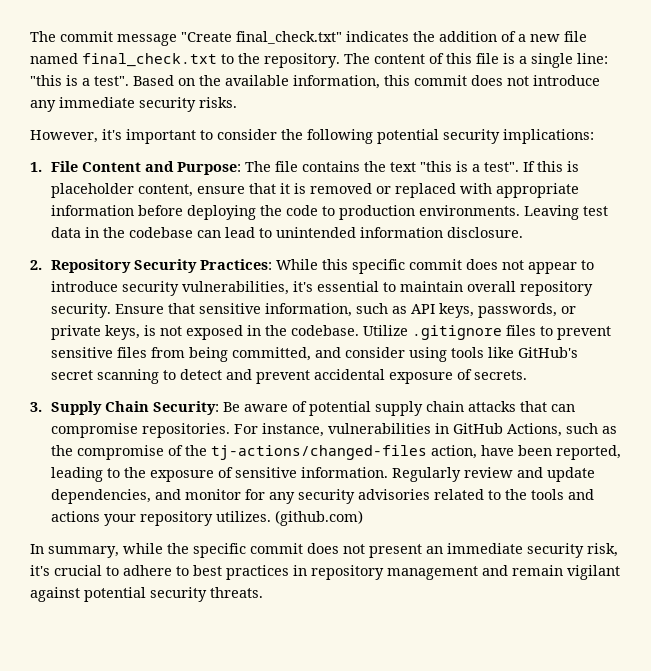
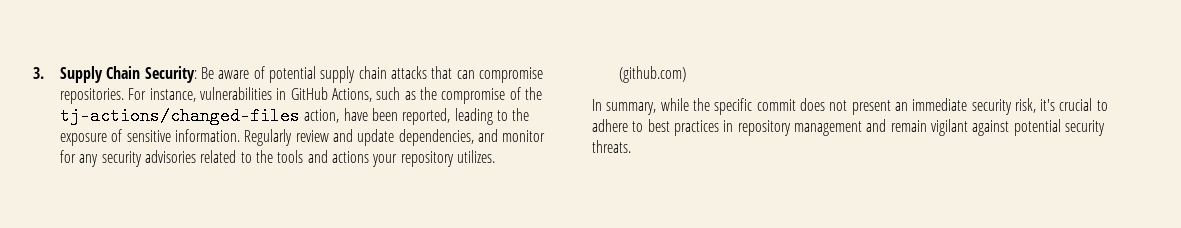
[30,31,587,46] [30,53,608,68] [30,75,600,89] [30,97,237,112] [30,129,594,144] [30,161,579,175] [50,183,579,198] [50,205,608,220] [50,227,523,238] [30,259,594,274] [50,281,593,296] [50,303,576,318] [50,325,611,340] [50,347,578,362] [50,369,527,384] The commit message "Create final_check.txt" indicates the addition of a new file named final_check.txt to the repository. The content of this file is a single line: "this is a test". Based on the available information, this commit does not introduce any immediate security risks. // However, it's important to consider the following potential security implications: // 1. File Content and Purpose: The file contains the text "this is a test". If this is placeholder content, ensure that it is removed or replaced with appropriate information before deploying the code to production environments. Leaving test data in the codebase can lead to unintended information disclosure. // 2. Repository Security Practices: While this specific commit does not appear to introduce security vulnerabilities, it's essential to maintain overall repository security. Ensure that sensitive information, such as API keys, passwords, or private keys, is not exposed in the codebase. Utilize .gitignore files to prevent sensitive files from being committed, and consider using tools like GitHub's secret scanning to detect and prevent accidental exposure of secrets. // -> (33, 73) none

